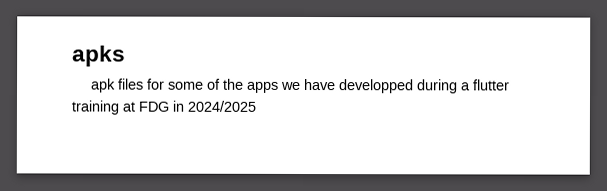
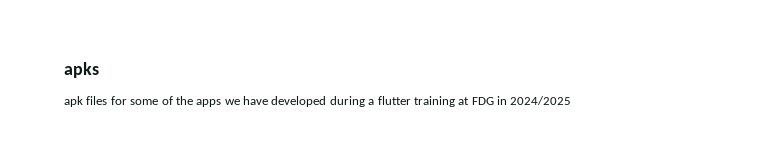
[339,79,415,94] developped -> [271,96,327,107] developed

